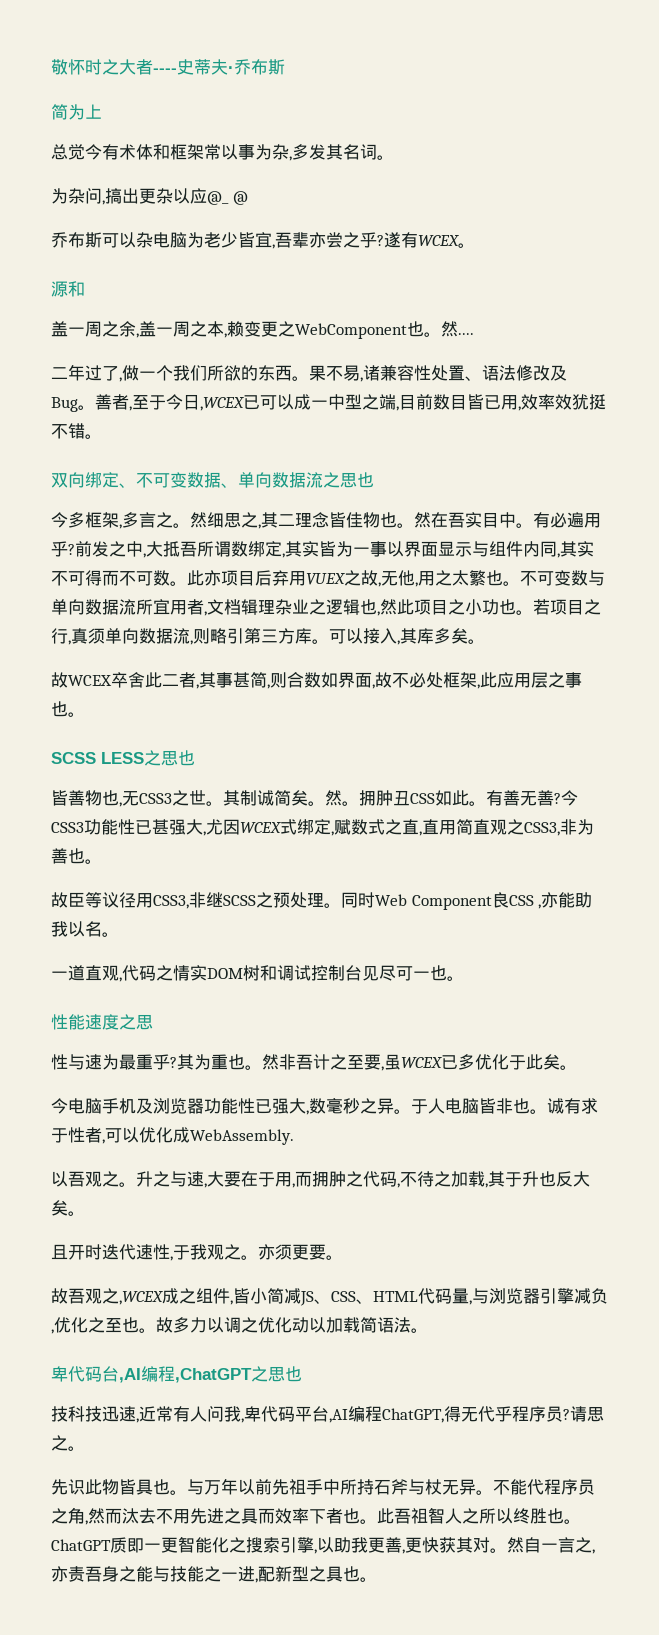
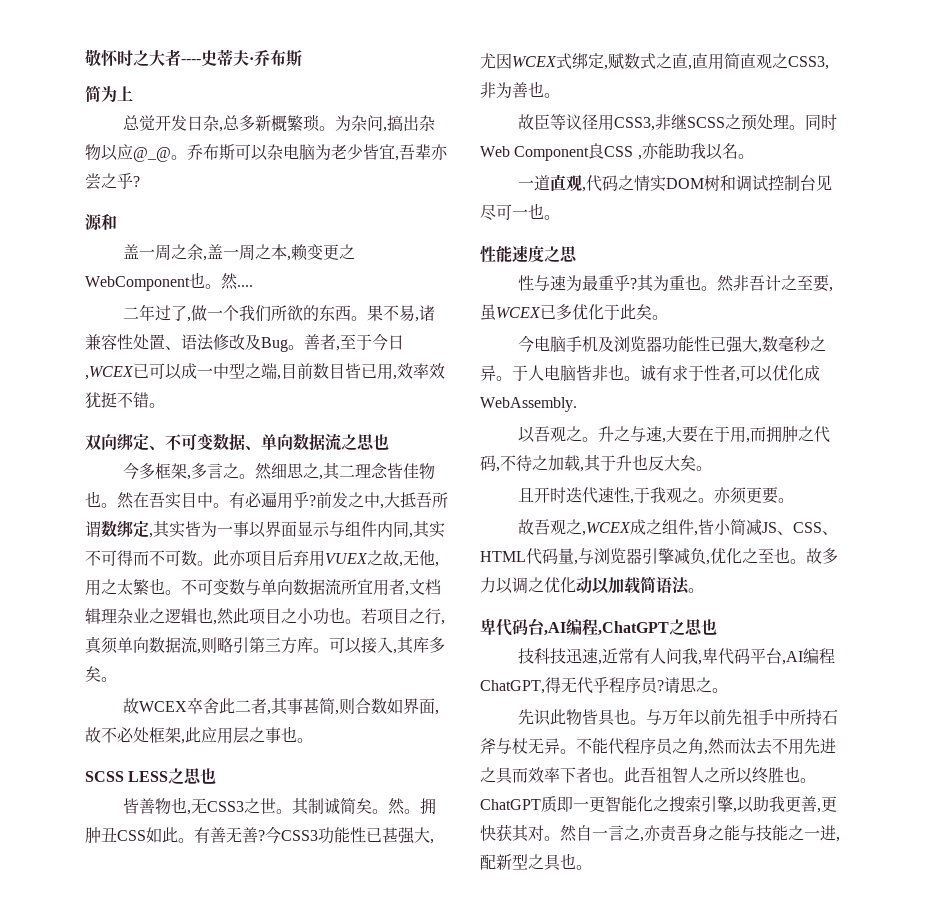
[85,144,394,161] 今有术体和框架常以事为杂,多发其名词。 // -> [155,114,336,132] 开发日杂,总多新概繁琐。
[139,188,248,205] 更杂以应@_ @ // -> [419,115,436,131] [85,144,187,162] 杂物以应@_@。
[384,232,475,248] 遂有WCEX。 -> (140, 181) none

